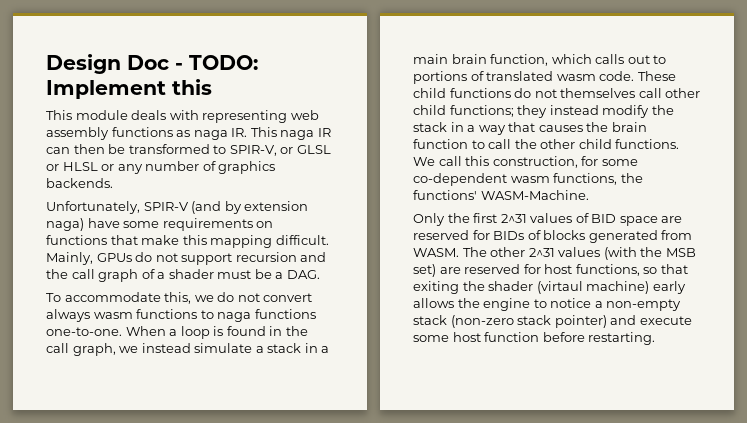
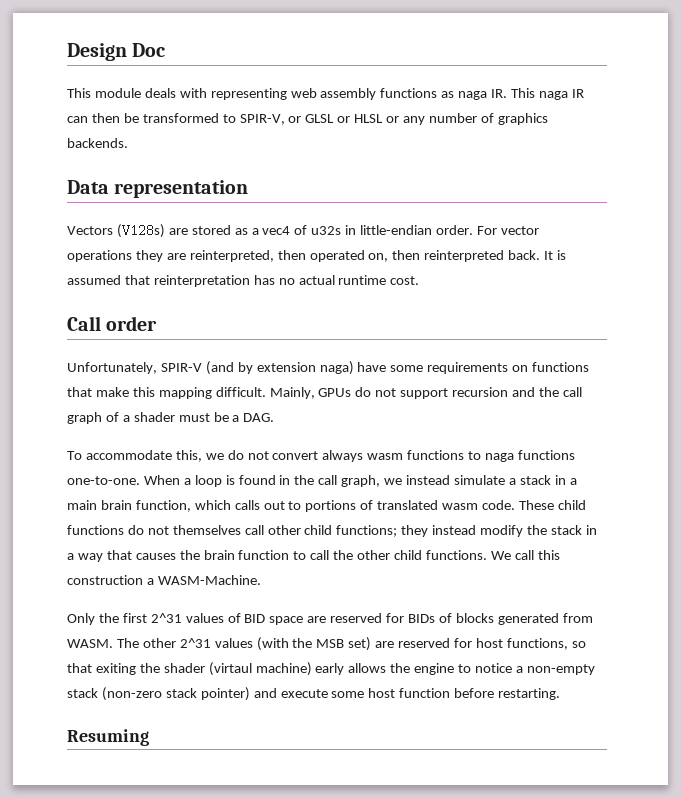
[175,55,258,70] [46,79,212,99] - TODO: Implement this -> (166, 50) none
(113, 183) none -> [67,180,249,198] [67,224,539,238] [67,250,567,262] [67,275,420,287] [67,316,158,331] // Data representation // Vectors (V128s) are stored as a vec4 of u32s in little-endian order. For vector operations they are reinterpreted, then operated on, then reinterpreted back. It is assumed that reinterpretation has no actual runtime cost. // Call order
[492,156,638,168] [413,173,643,186] [413,190,477,200] construction, for some co-dependent wasm functions, the functions' -> [67,575,154,585] construction a
(656, 338) none -> [67,729,149,746] // Resuming

